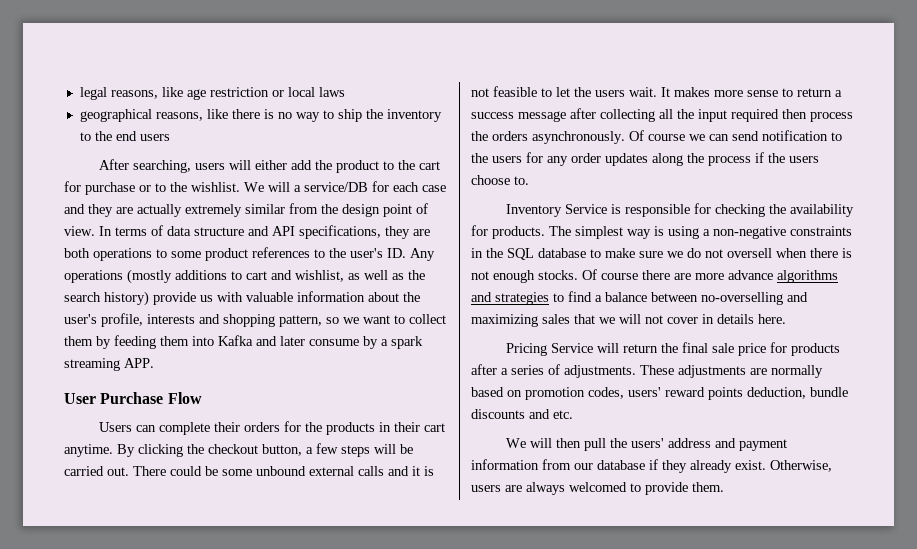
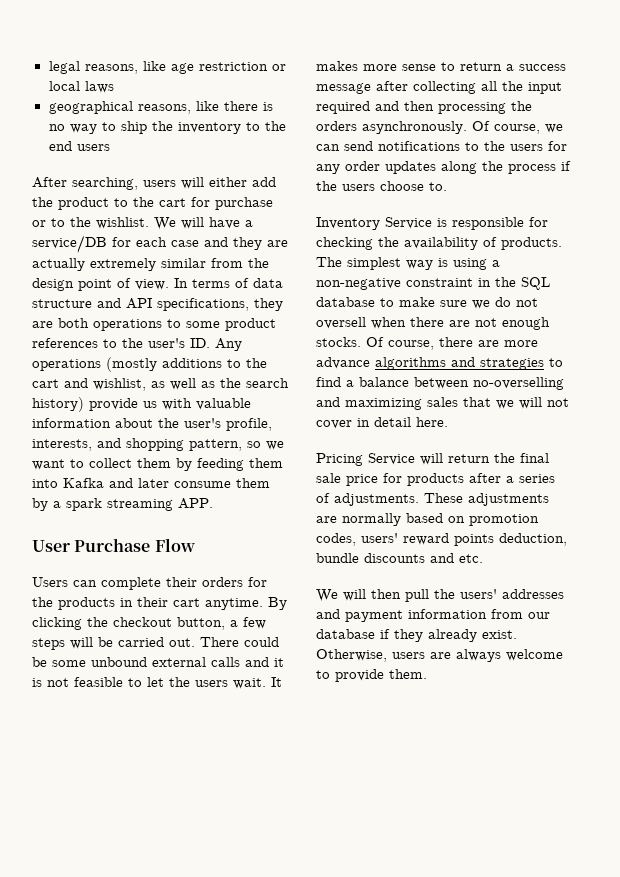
(290, 187) none -> [209,217,240,229] have
(242, 275) none -> [246,358,267,368] the
[147,314,195,324] interests -> [32,439,92,451] interests,
(359, 342) none -> [236,478,270,488] them
[782,109,853,122] then process -> [375,101,506,114] and then processing
[648,134,685,141] course -> [494,124,540,134] course,
[762,130,828,141] notification -> [378,141,460,151] notifications
[471,225,488,236] for -> [483,237,497,247] of
[790,226,852,236] constraints -> [406,278,473,287] constraint
[842,248,852,258] is -> [449,320,470,327] are
[601,273,638,280] course -> [388,340,434,350] course,
[717,314,754,324] details -> [374,417,411,427] detail
[667,438,711,448] address -> [502,589,564,599] addresses
[569,482,627,492] welcomed -> [506,649,563,661] welcome

